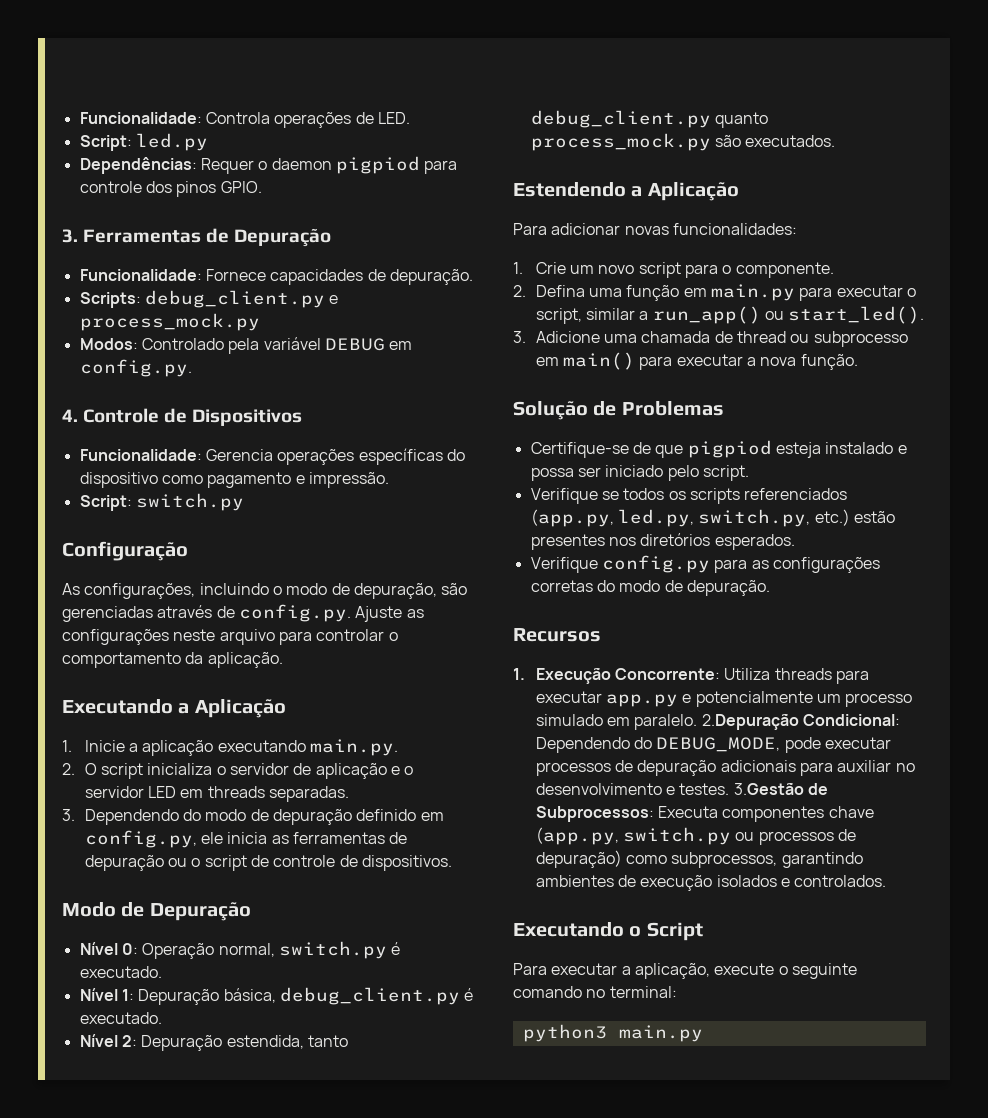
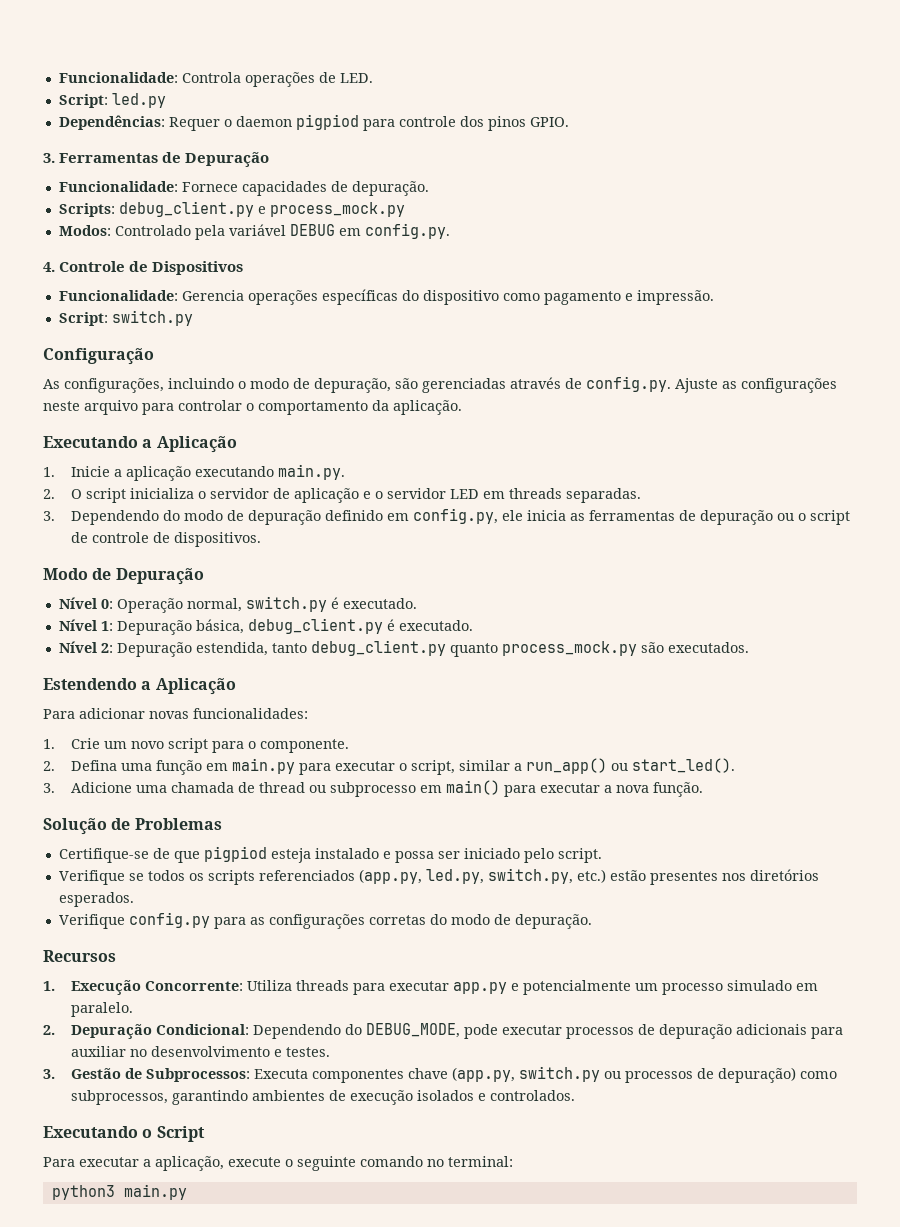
[701,714,799,730] 2.Depuração -> [43,1024,153,1039] // 2. Depuração
[733,783,804,795] 3.Gestão -> [43,1068,122,1079] // 3. Gestão

